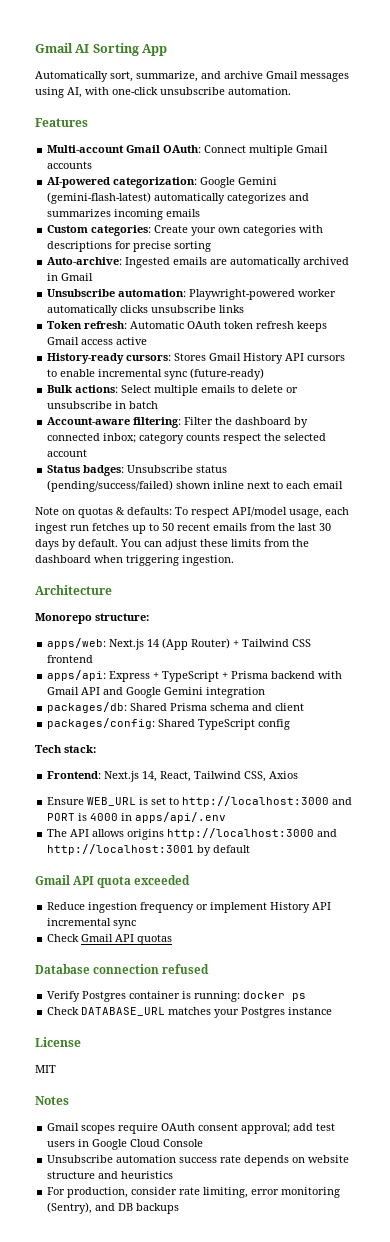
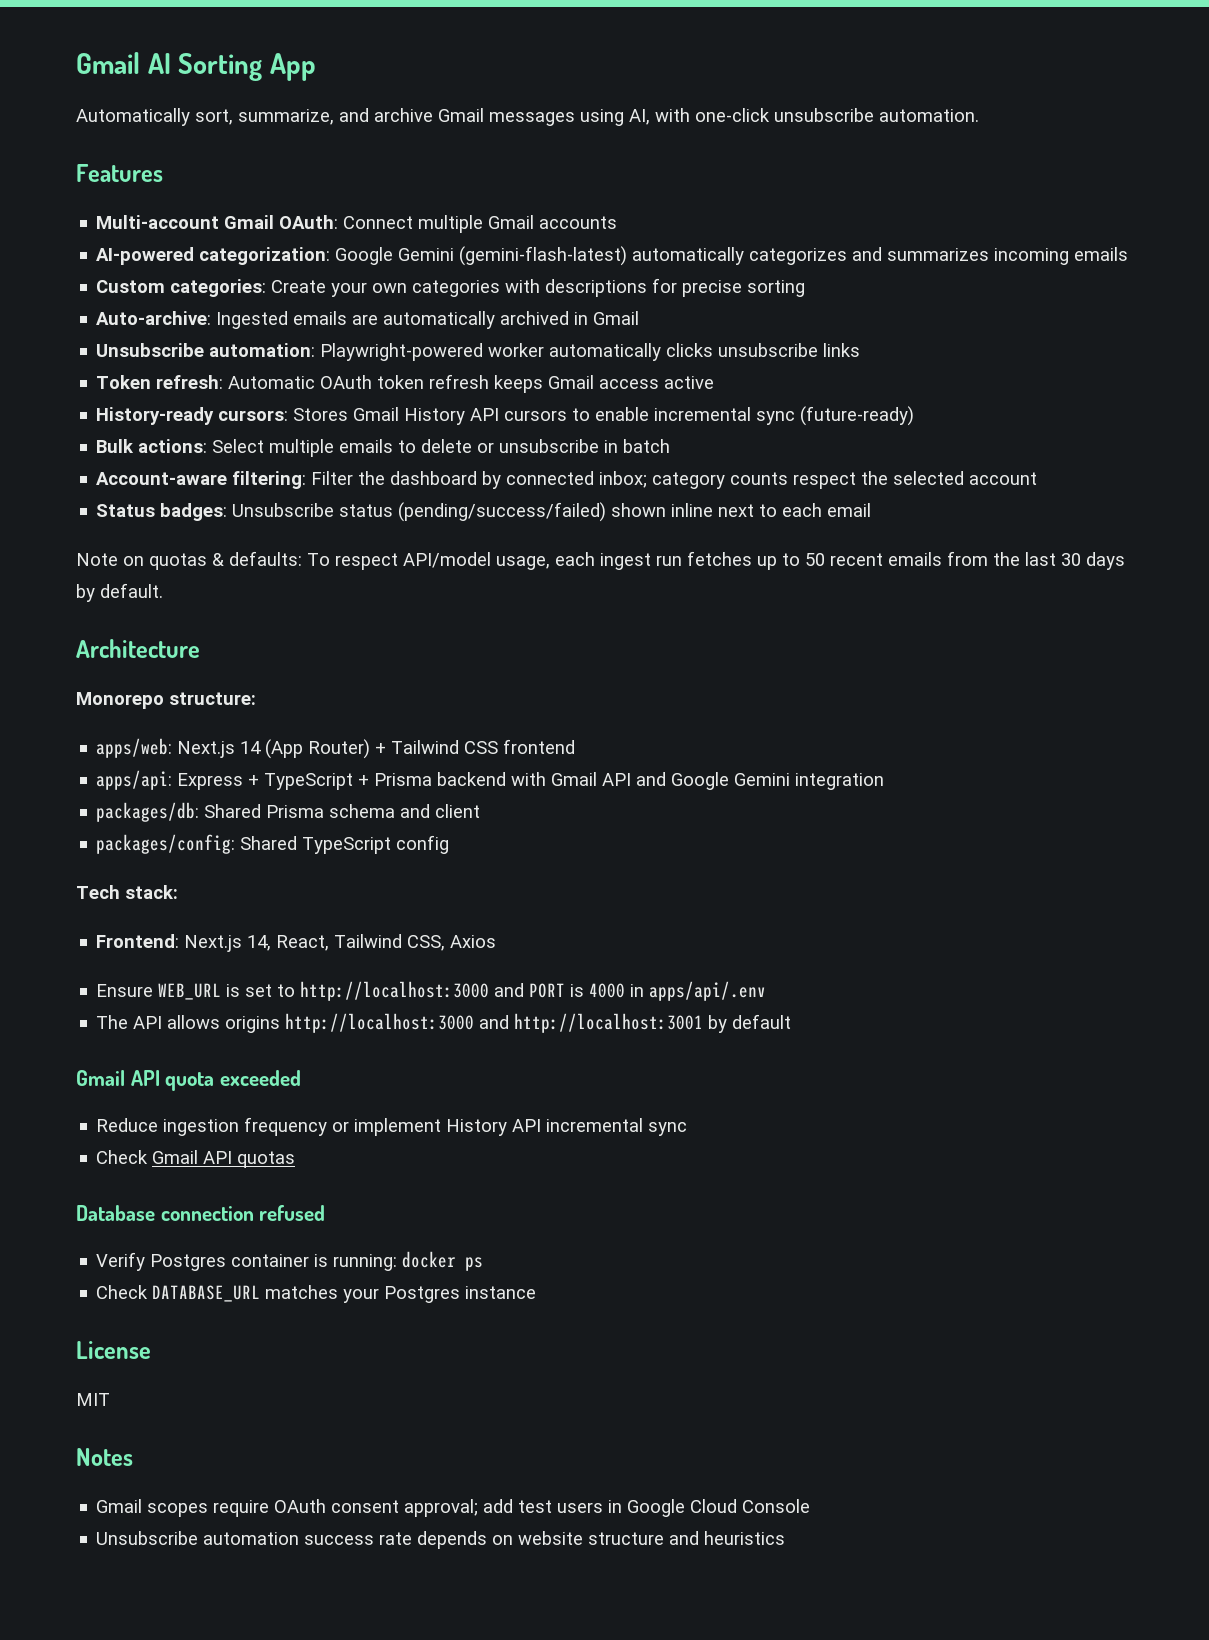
[120,539,309,550] [35,555,234,566] You can adjust these limits from the dashboard when triggering ingestion. -> (163, 590) none
[47,1187,341,1198] [47,1202,180,1214] // For production, consider rate limiting, error monitoring (Sentry), and DB backups -> (786, 1538) none

